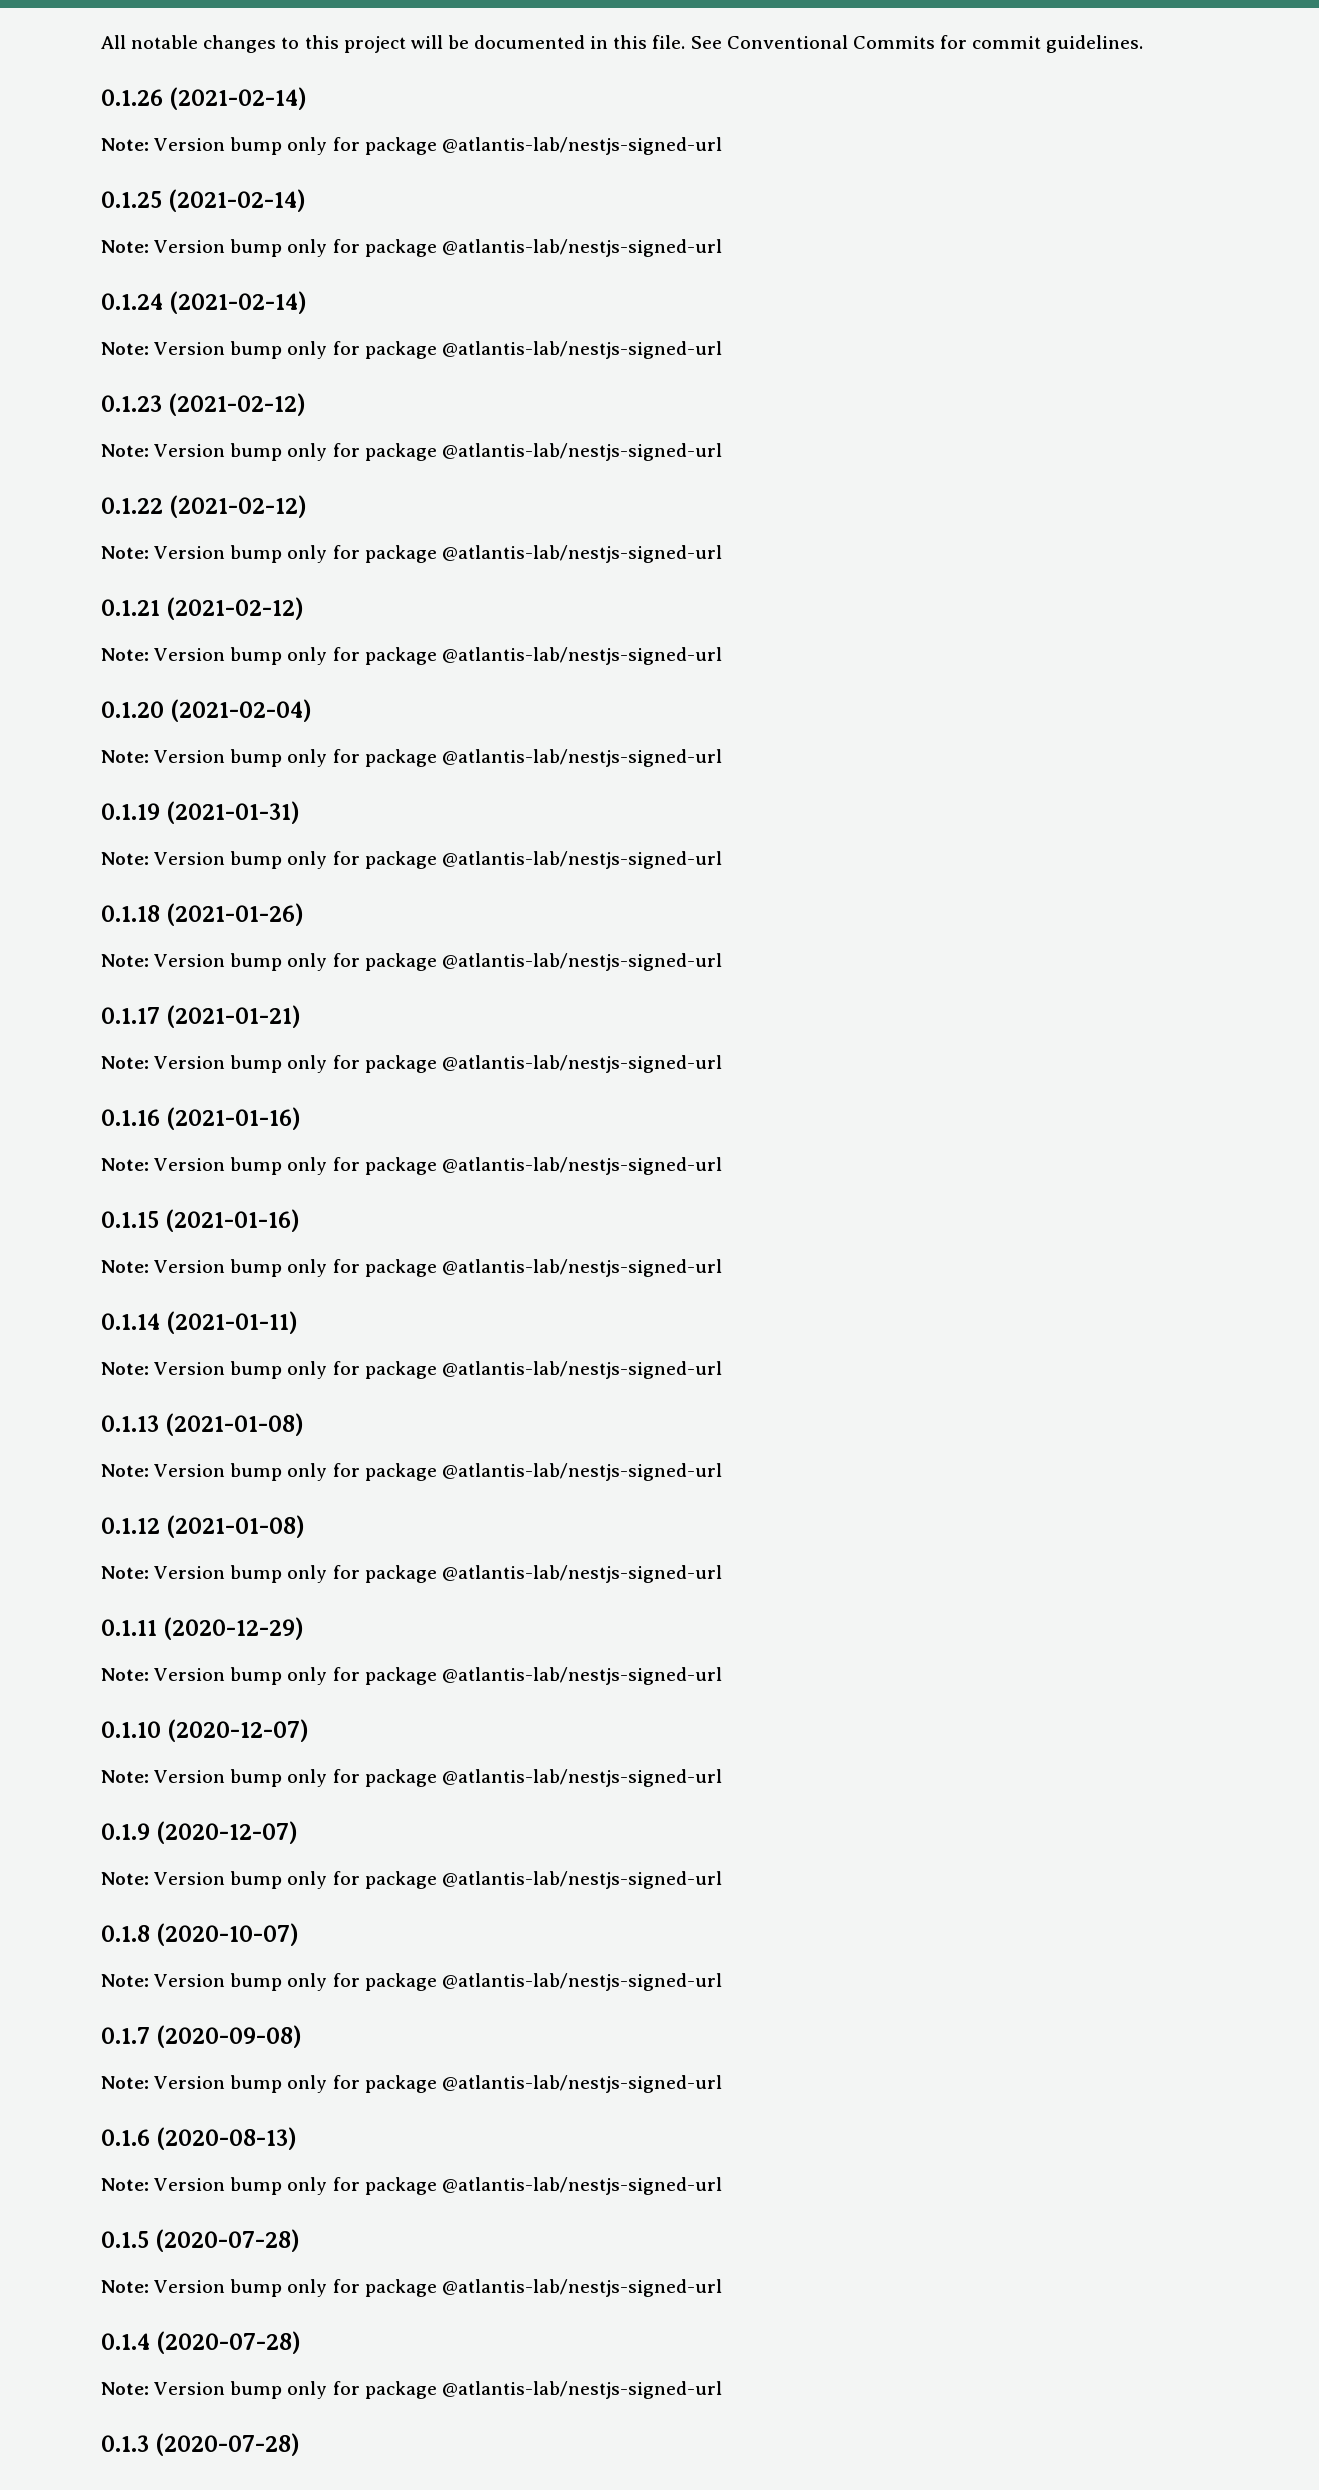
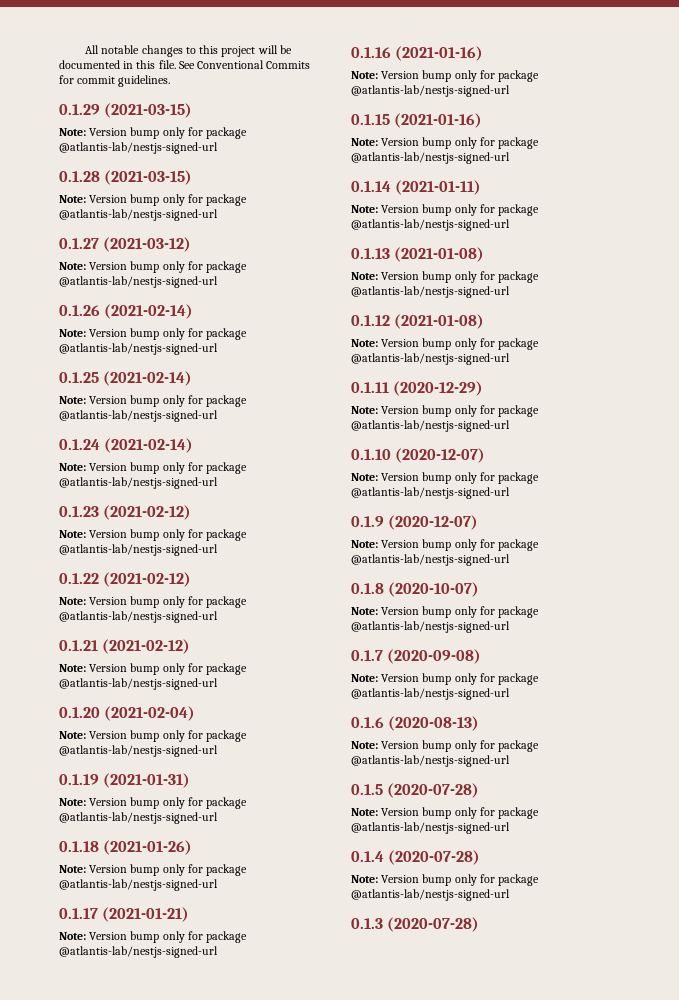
(1144, 44) none -> [59,103,193,118] [59,127,248,139] [59,142,218,154] [59,170,193,185] [59,194,248,206] [59,209,218,221] [59,237,192,252] [59,261,248,273] [59,276,218,288] // 0.1.29 (2021-03-15) // Note: Version bump only for package @atlantis-lab/nestjs-signed-url // 0.1.28 (2021-03-15) // Note: Version bump only for package @atlantis-lab/nestjs-signed-url // 0.1.27 (2021-03-12) // Note: Version bump only for package @atlantis-lab/nestjs-signed-url

